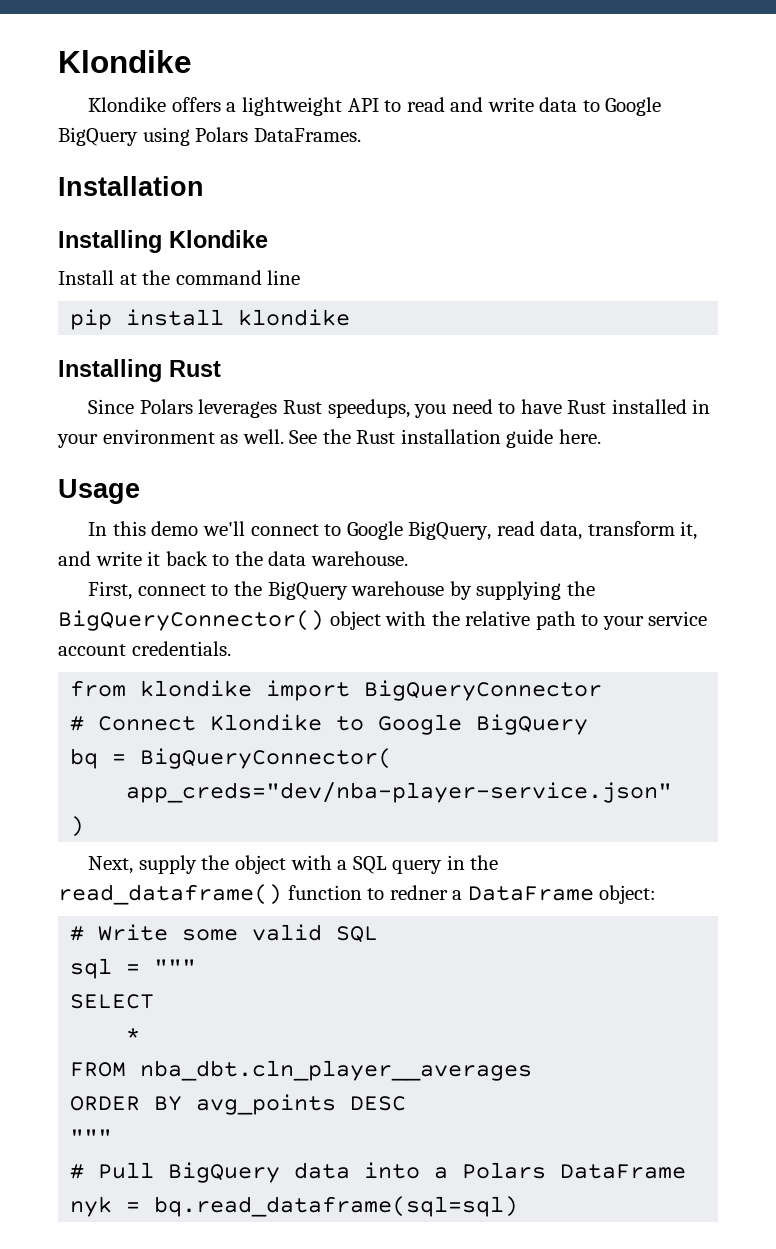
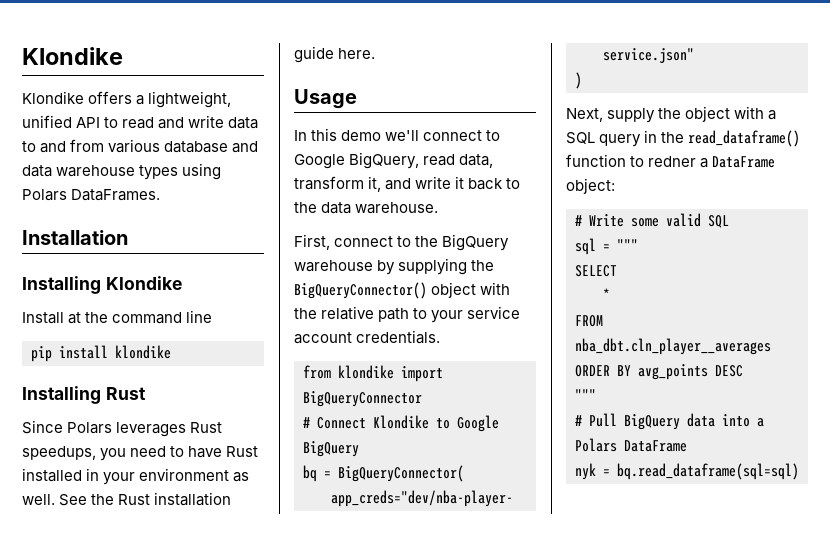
[242,97,343,116] lightweight -> [148,91,232,108] [22,115,72,128] lightweight, unified
[605,97,662,116] [58,127,138,146] Google BigQuery -> [40,139,259,153] [22,165,179,180] and from various database and data warehouse types

